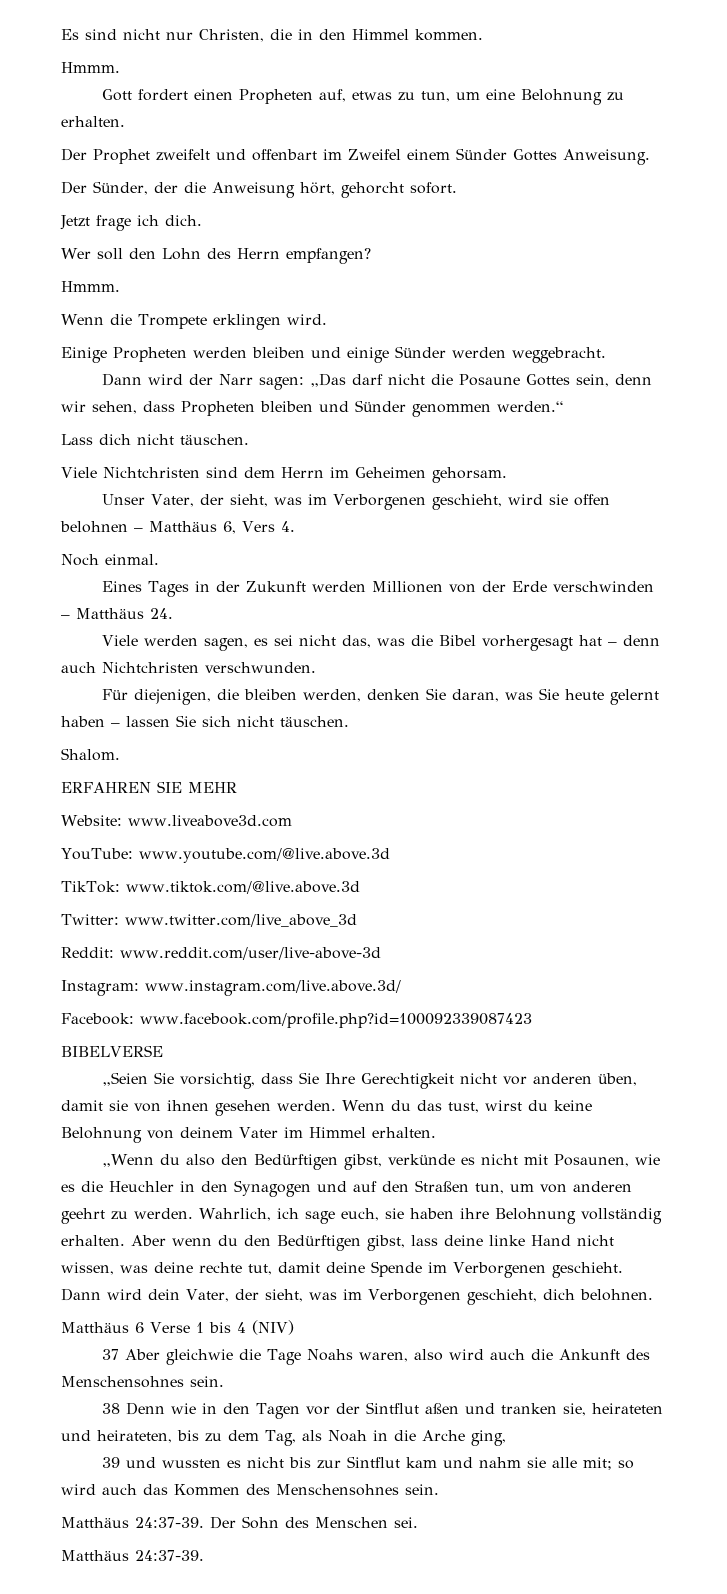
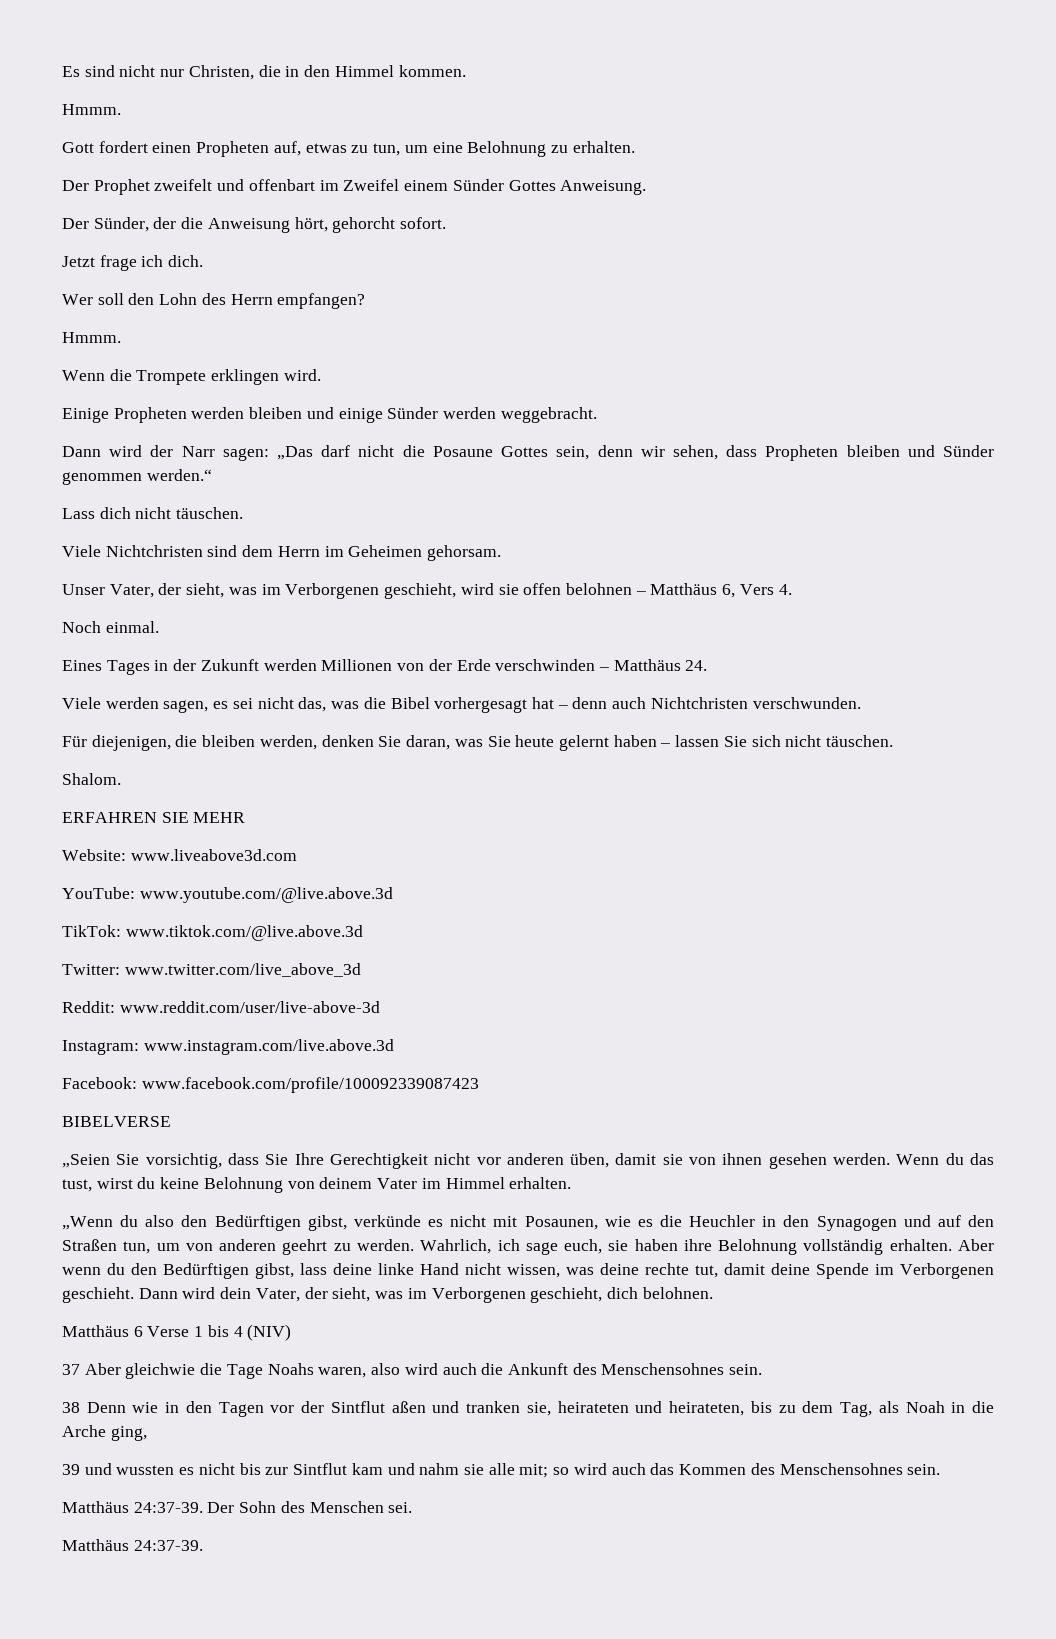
[145,980,401,996] www.instagram.com/live.above.3d/ -> [143,1039,394,1055] www.instagram.com/live.above.3d
[140,1013,532,1028] www.facebook.com/profile.php?id=100092339087423 -> [141,1077,479,1093] www.facebook.com/profile/100092339087423

